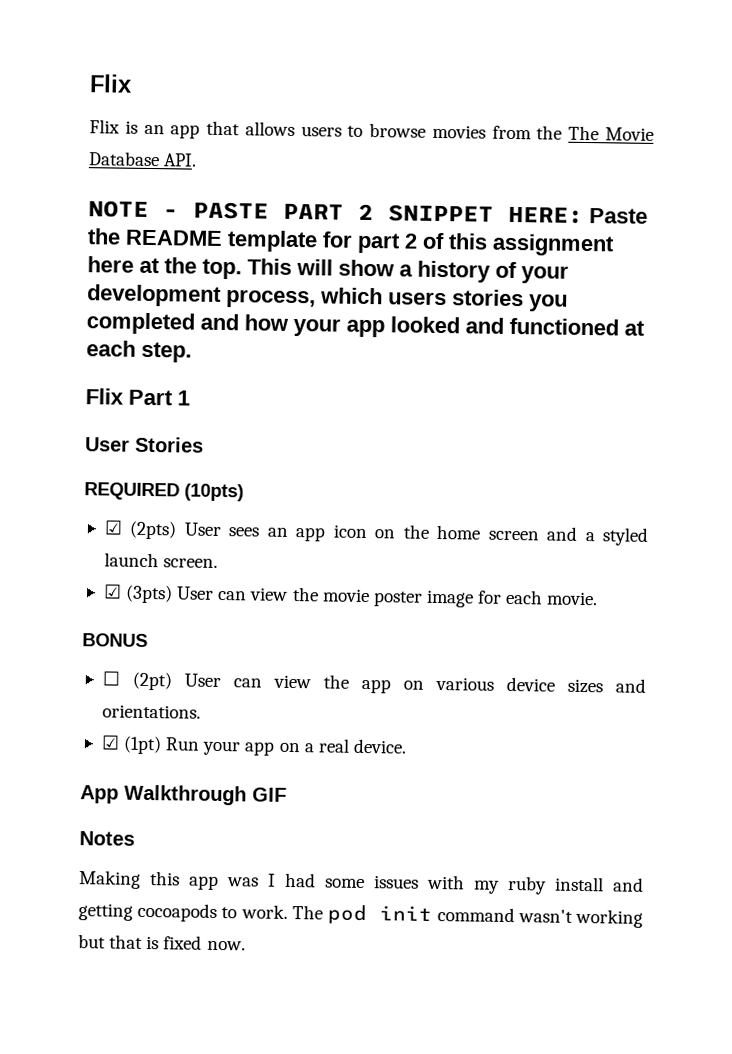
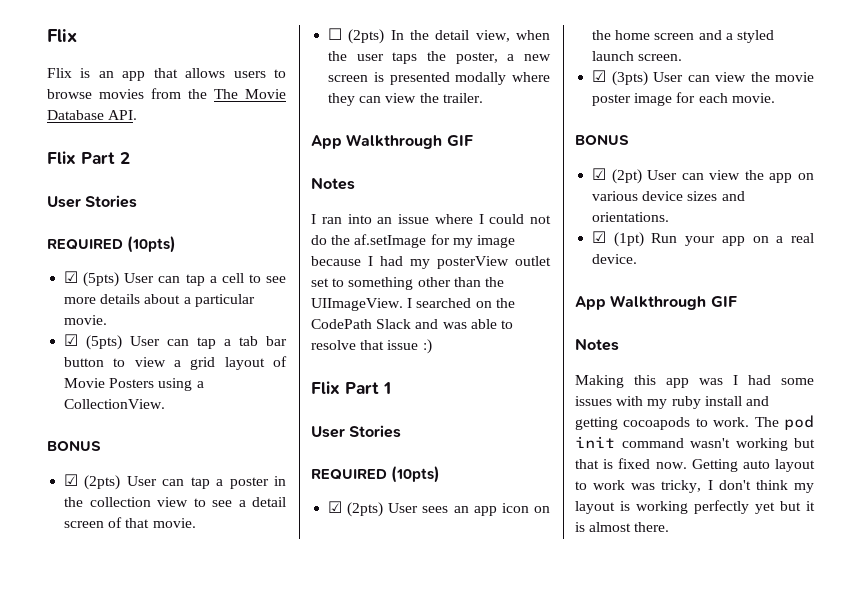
[88,200,648,224] [87,228,615,257] [87,256,569,284] [87,284,568,312] [86,312,645,338] [86,340,192,363] NOTE - PASTE PART 2 SNIPPET HERE: Paste the README template for part 2 of this assignment here at the top. This will show a history of your development process, which users stories you completed and how your app looked and functioned at each step. -> [47,151,130,164] [47,195,138,208] [47,236,177,253] [64,271,286,287] [64,294,255,307] [64,315,108,325] [64,334,287,350] [64,356,287,370] [64,378,204,391] [64,399,166,409] [47,441,101,451] [64,474,286,490] [64,497,286,507] [64,517,196,528] [328,28,550,44] [328,51,551,64] [328,72,550,85] [328,93,483,106] [311,134,473,149] [311,177,355,190] [311,214,551,224] [311,234,515,248] [311,256,551,269] [311,277,504,290] [311,298,515,311] [311,319,513,329] [311,339,432,354] Flix Part 2 // User Stories // REQUIRED (10pts) // ☑ (5pts) User can tap a cell to see more details about a particular movie. // ☑ (5pts) User can tap a tab bar button to view a grid layout of Movie Posters using a CollectionView. // BONUS // ☑ (2pts) User can tap a poster in the collection view to see a detail screen of that movie. // ☐ (2pts) In the detail view, when the user taps the poster, a new screen is presented modally where they can view the trailer. // App Walkthrough GIF // Notes // I ran into an issue where I could not do the af.setImage for my image because I had my posterView outlet set to something other than the UIImageView. I searched on the CodePath Slack and was able to resolve that issue :)
[101,671,120,686] ☐ -> [592,168,607,180] ☑
(246, 945) none -> [691,459,815,472] [575,480,814,493] [575,500,815,514] [575,522,670,532] Getting auto layout to work was tricky, I don't think my layout is working perfectly yet but it is almost there.

